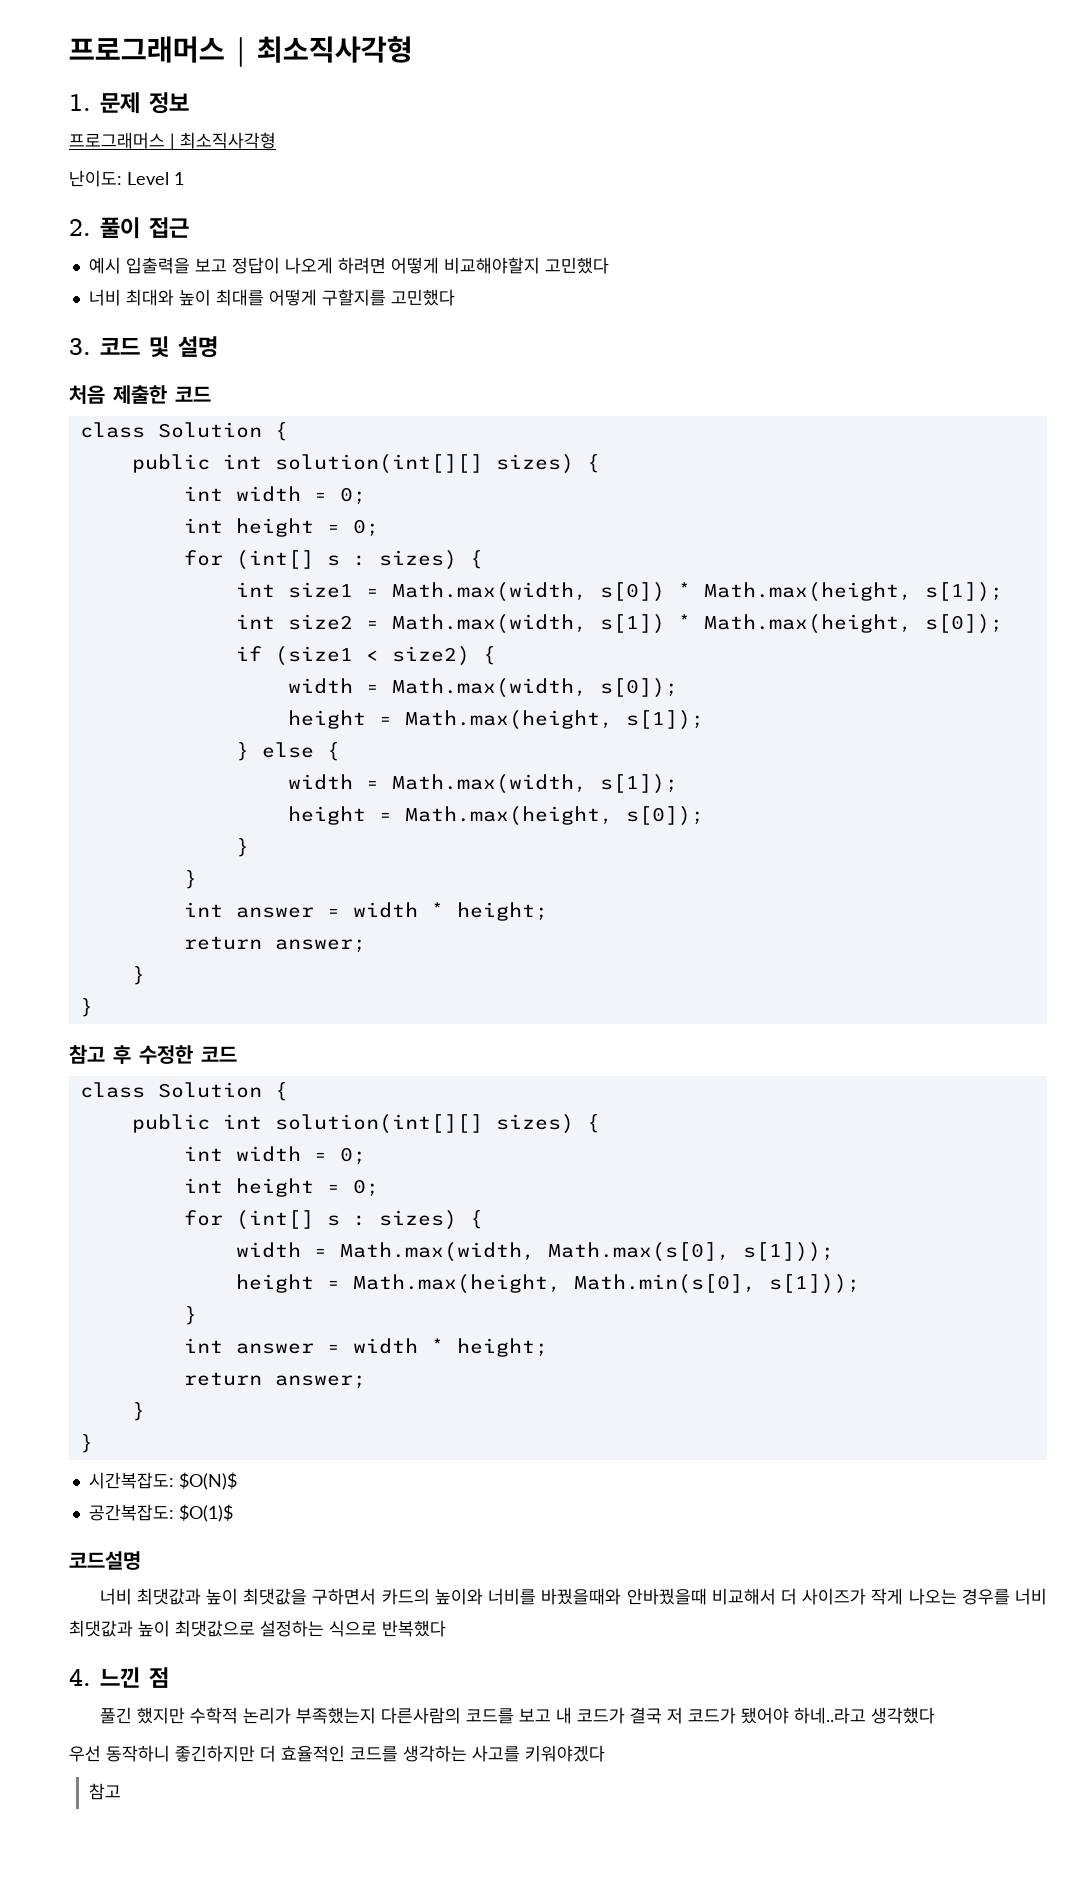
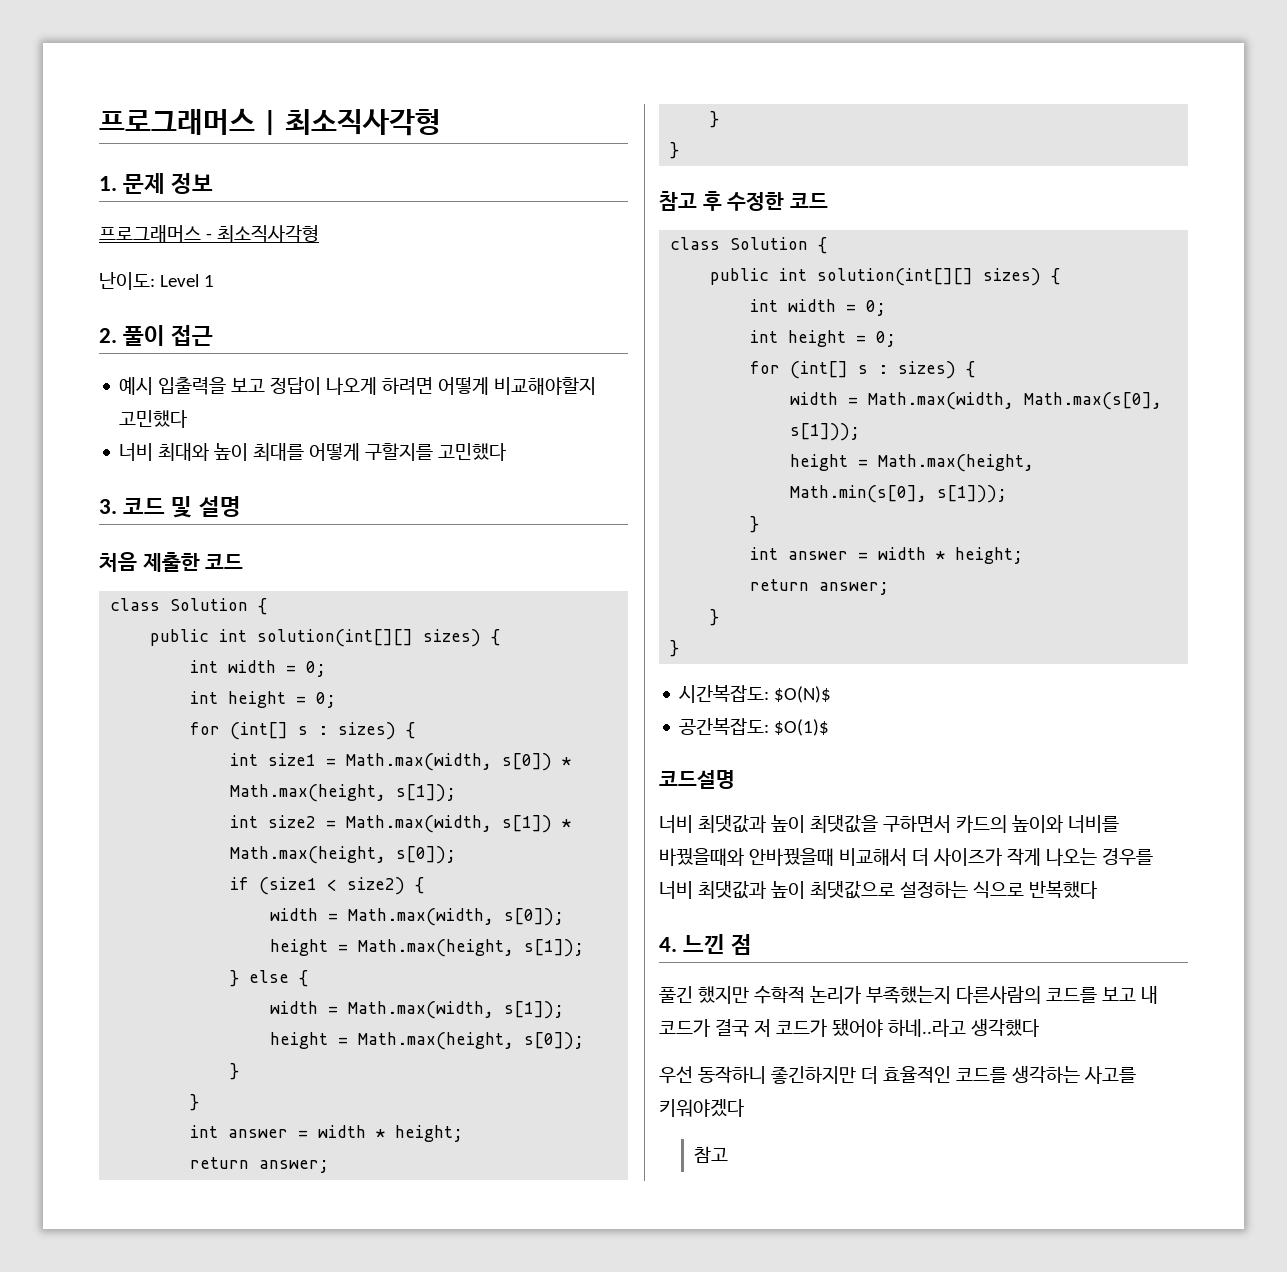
[170,133,175,150] | -> [205,233,212,240] -

